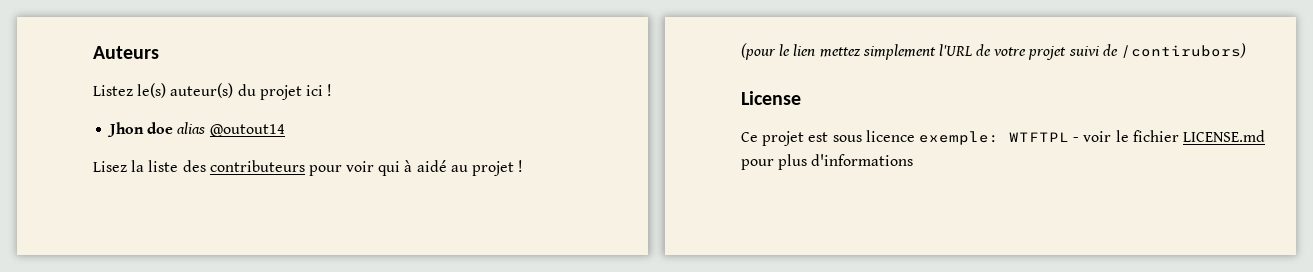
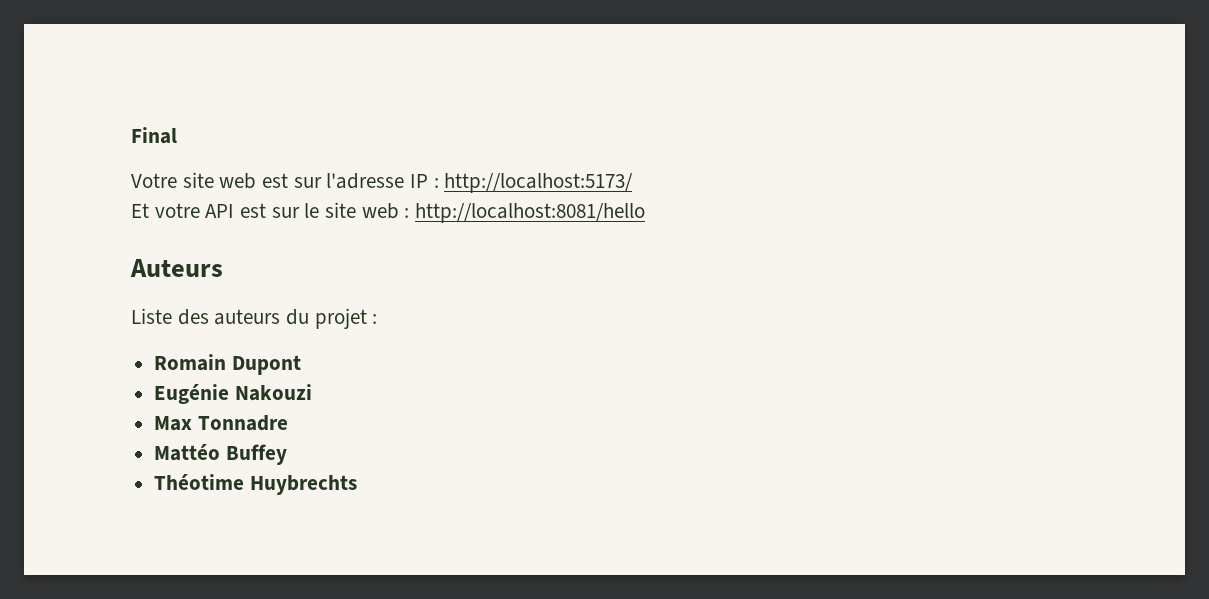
[93,46,159,59] [93,83,333,100] [107,122,285,137] [93,160,524,176] [741,43,1247,60] [741,91,801,105] [741,130,1265,146] [741,154,914,170] Auteurs // Listez le(s) auteur(s) du projet ici ! // Jhon doe alias @outout14 // Lisez la liste des contributeurs pour voir qui à aidé au projet ! // (pour le lien mettez simplement l'URL de votre projet suivi de /contirubors) // License // Ce projet est sous licence exemple: WTFTPL - voir le fichier LICENSE.md pour plus d'informations -> [131,127,177,144] [131,172,634,193] [131,202,646,223] [130,259,223,277] [131,308,378,329] [154,354,301,375] [154,384,312,404] [154,415,288,431] [154,444,287,465] [154,474,357,495] Final // Votre site web est sur l'adresse IP : http://localhost:5173/ // Et votre API est sur le site web : http://localhost:8081/hello // Auteurs // Liste des auteurs du projet : // Romain Dupont // Eugénie Nakouzi // Max Tonnadre // Mattéo Buffey // Théotime Huybrechts

